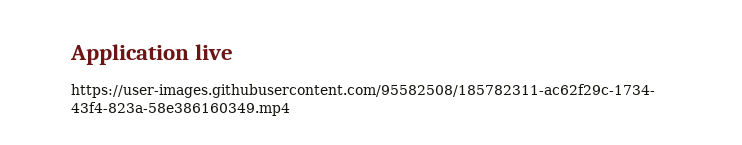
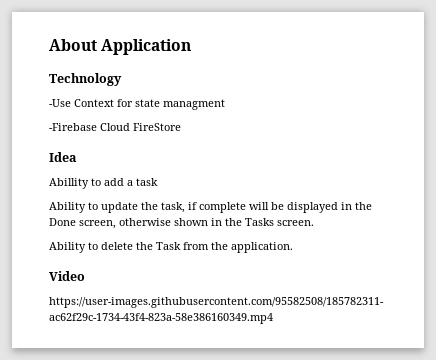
(70, 54) none -> [49,39,97,51] About
[195,44,234,60] live -> [49,73,122,86] [49,99,225,110] [49,123,181,131] [49,152,77,162] [49,178,158,189] [49,202,372,213] [49,218,314,229] [49,242,293,253] [49,271,85,281] // Technology // -Use Context for state managment // -Firebase Cloud FireStore // Idea // Abillity to add a task // Ability to update the task, if complete will be displayed in the Done screen, otherwise shown in the Tasks screen. // Ability to delete the Task from the application. // Video

